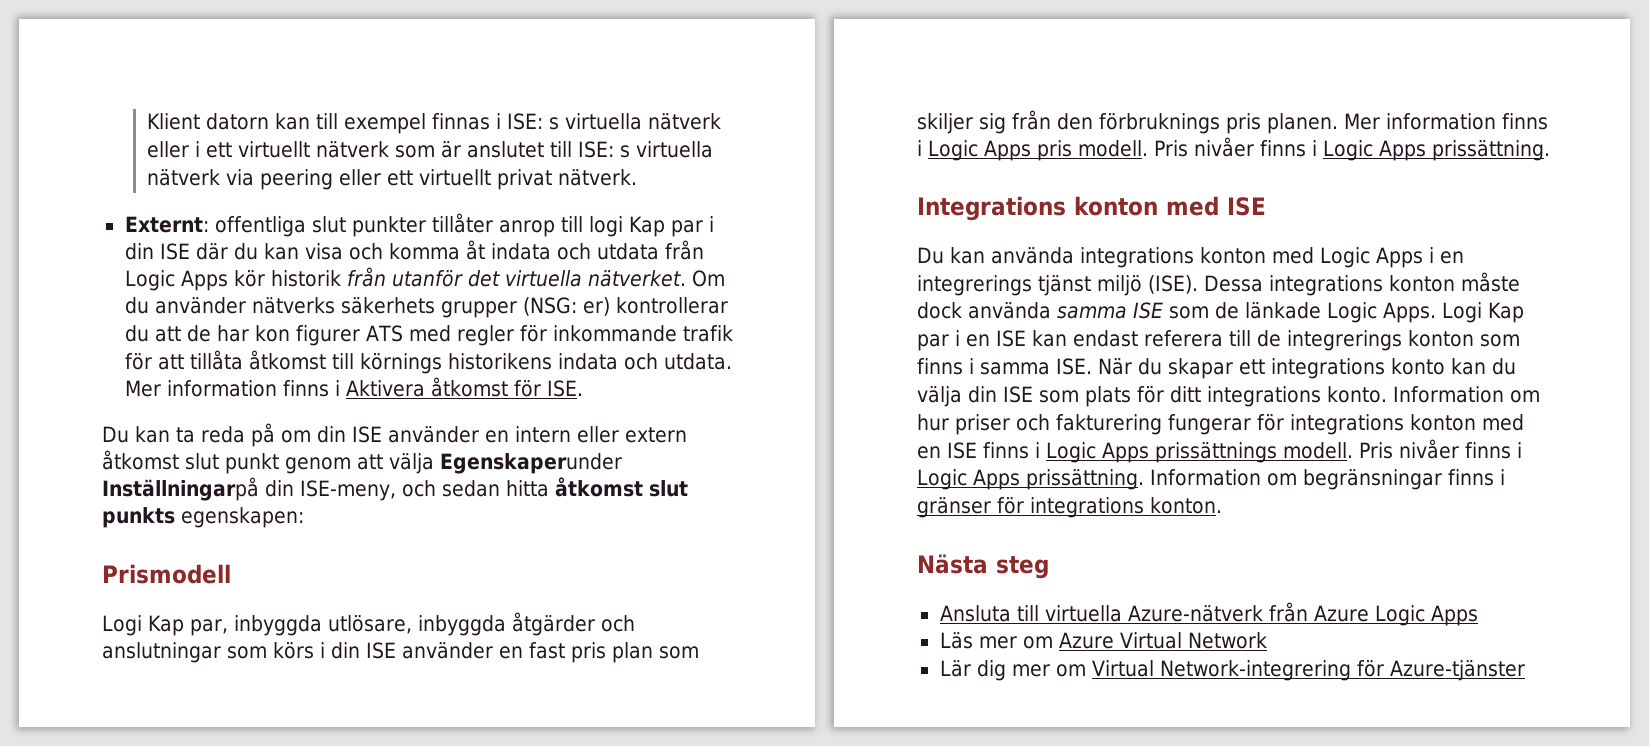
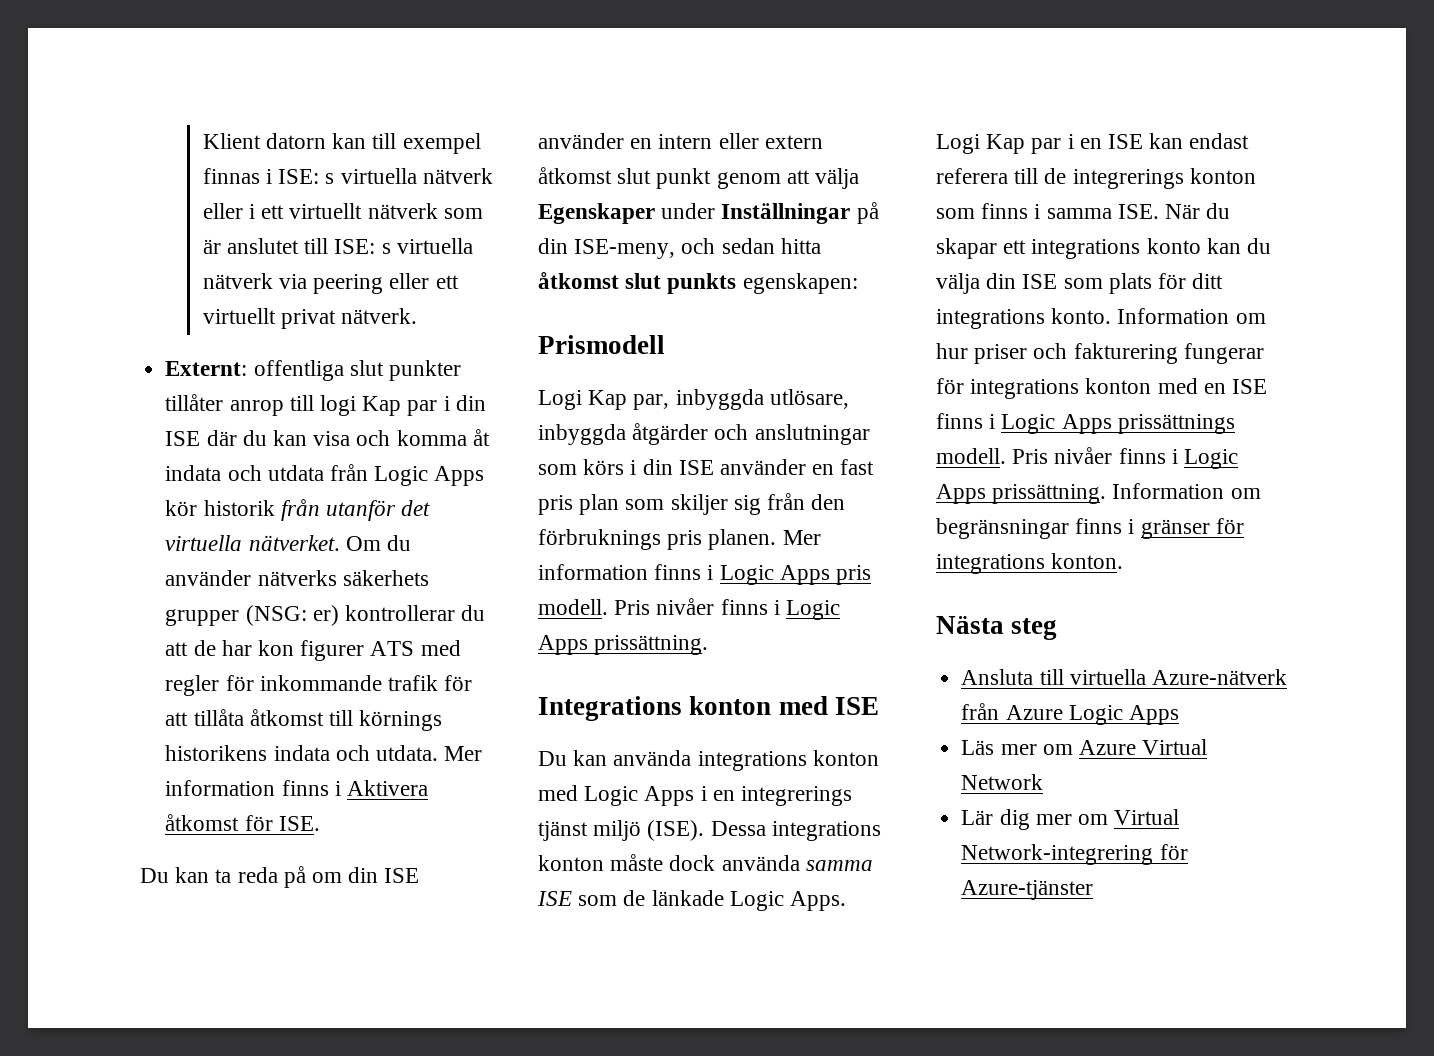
[439,453,622,474] [102,477,259,501] Egenskaperunder Inställningarpå -> [538,202,879,224] Egenskaper under Inställningar på

